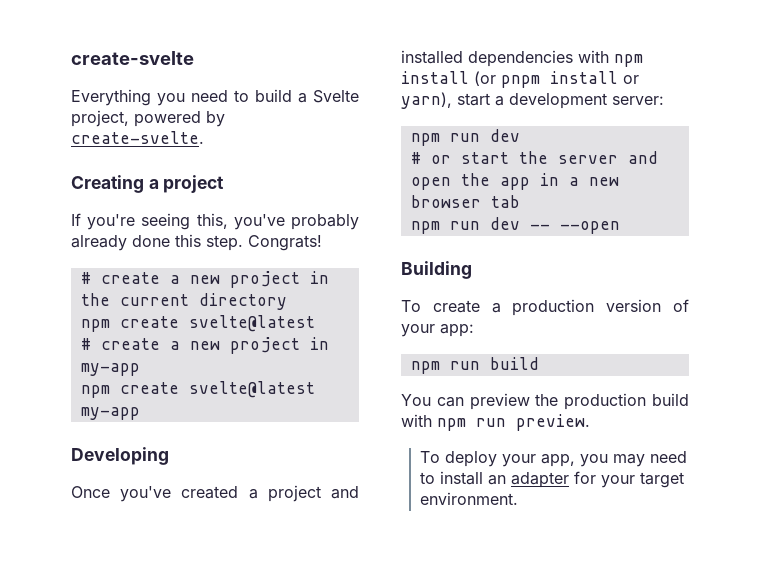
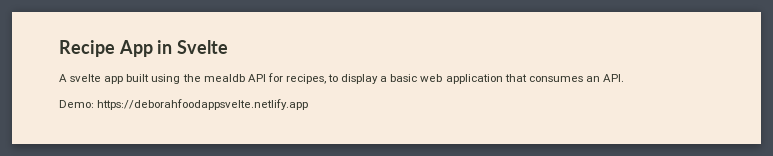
[71,51,194,65] [71,89,359,106] [71,110,225,127] [71,131,204,144] [71,175,225,193] [71,213,359,230] [71,234,322,251] [80,271,329,288] [80,293,287,310] [80,315,315,332] [80,337,329,354] [80,363,140,376] [80,381,315,398] [80,407,140,420] [71,447,169,465] [71,485,359,502] [401,50,643,67] [401,71,639,88] [401,92,664,109] [410,129,520,146] [410,151,658,164] [410,173,619,190] [410,195,520,208] [410,217,620,234] [401,261,472,279] [401,299,689,316] [401,324,474,337] [410,357,539,374] [401,393,689,410] [401,414,590,431] [420,451,688,467] [420,471,685,488] [420,492,519,505] create-svelte // Everything you need to build a Svelte project, powered by create-svelte. // Creating a project // If you're seeing this, you've probably already done this step. Congrats! // # create a new project in the current directory // npm create svelte@latest // # create a new project in my-app // npm create svelte@latest my-app // Developing // Once you've created a project and installed dependencies with npm install (or pnpm install or yarn), start a development server: // npm run dev // # or start the server and open the app in a new browser tab // npm run dev -- --open // Building // To create a production version of your app: // npm run build // You can preview the production build with npm run preview. // To deploy your app, you may need to install an adapter for your target environment. -> [59,40,229,57] [59,73,624,84] [59,99,309,110] Recipe App in Svelte // A svelte app built using the mealdb API for recipes, to display a basic web application that consumes an API. // Demo: https://deborahfoodappsvelte.netlify.app

